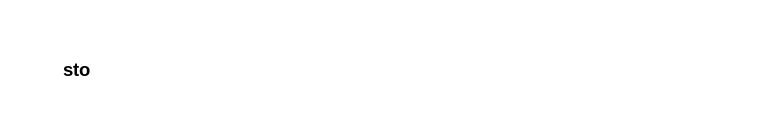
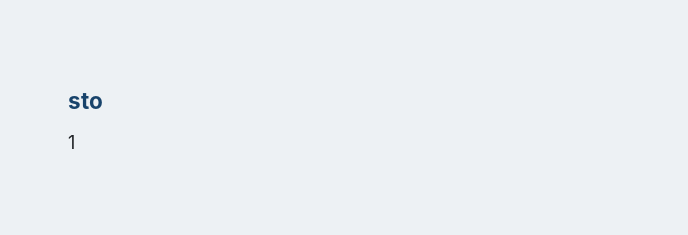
(90, 69) none -> [68,135,75,149] // 1

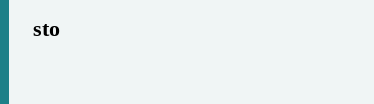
[68,135,75,149] // 1 -> (60, 30) none

